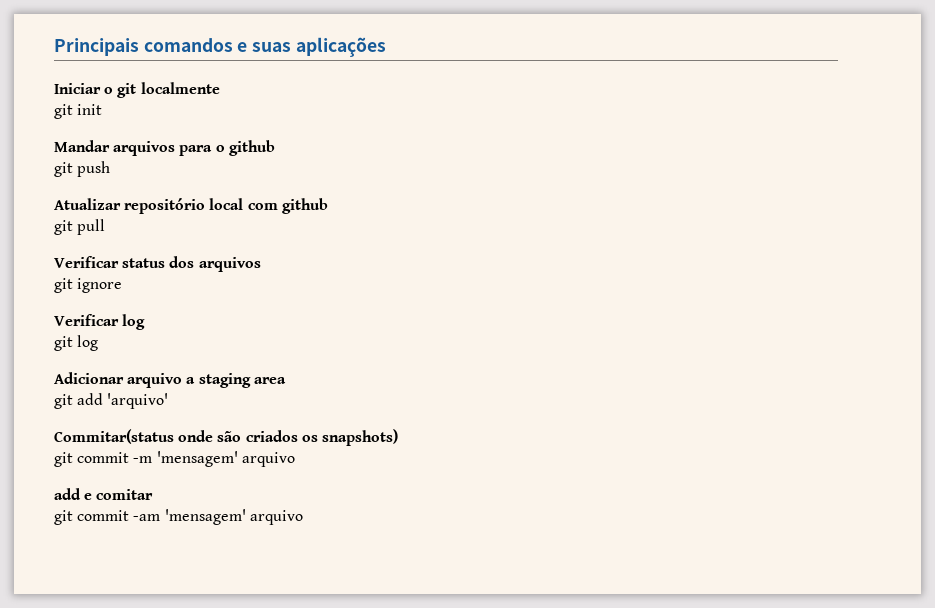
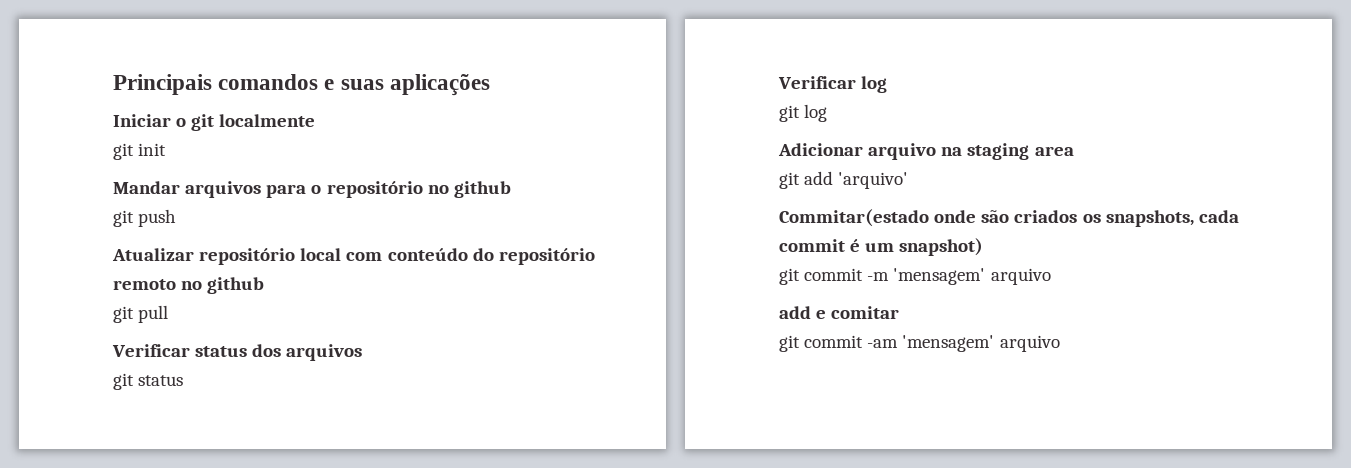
(225, 148) none -> [326,181,449,198] repositório no
(278, 206) none -> [387,248,595,265] [113,279,203,290] conteúdo do repositório remoto no
[77,278,123,293] ignore -> [138,375,184,386] status
[186,377,196,384] a -> [941,147,963,156] na
[54,429,174,444] Commitar(status -> [779,209,929,227] Commitar(estado
[321,429,398,446] snapshots) -> [1105,210,1239,227] [779,238,984,256] snapshots, cada commit é um snapshot)

